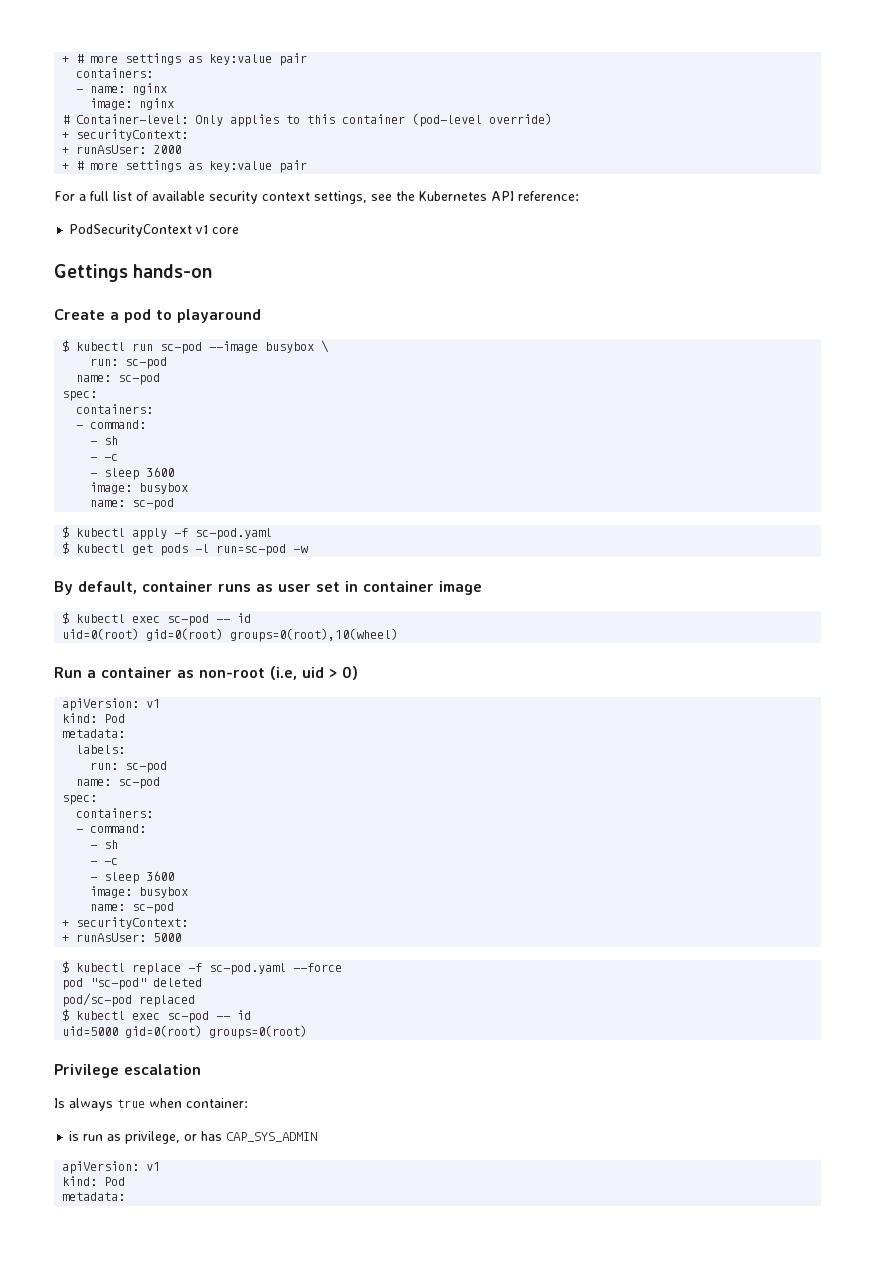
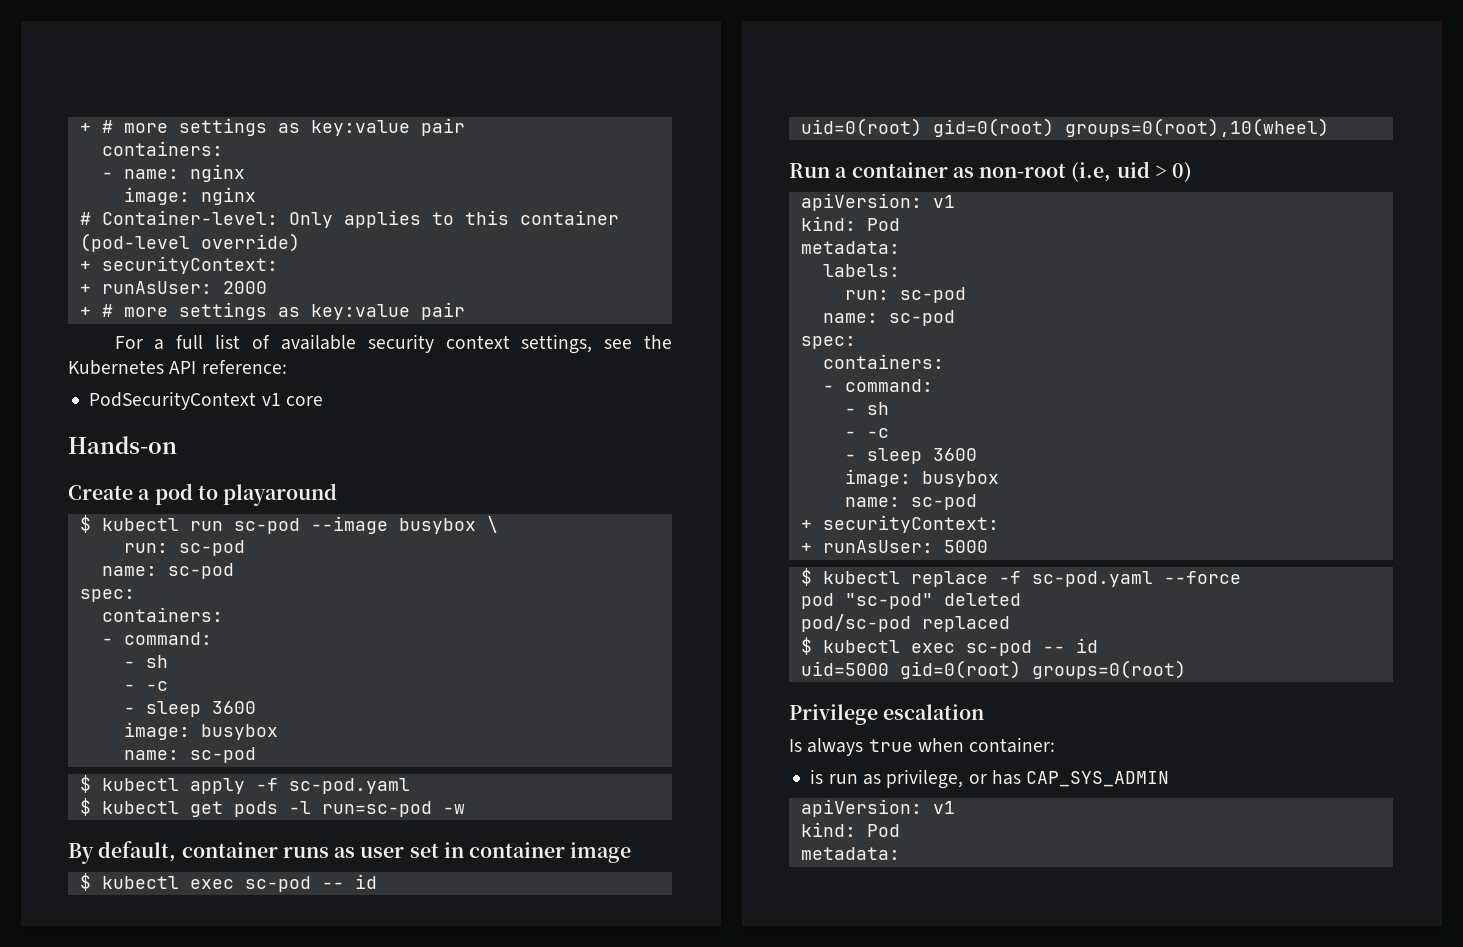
[54,264,213,282] Gettings hands-on -> [68,436,177,454] Hands-on

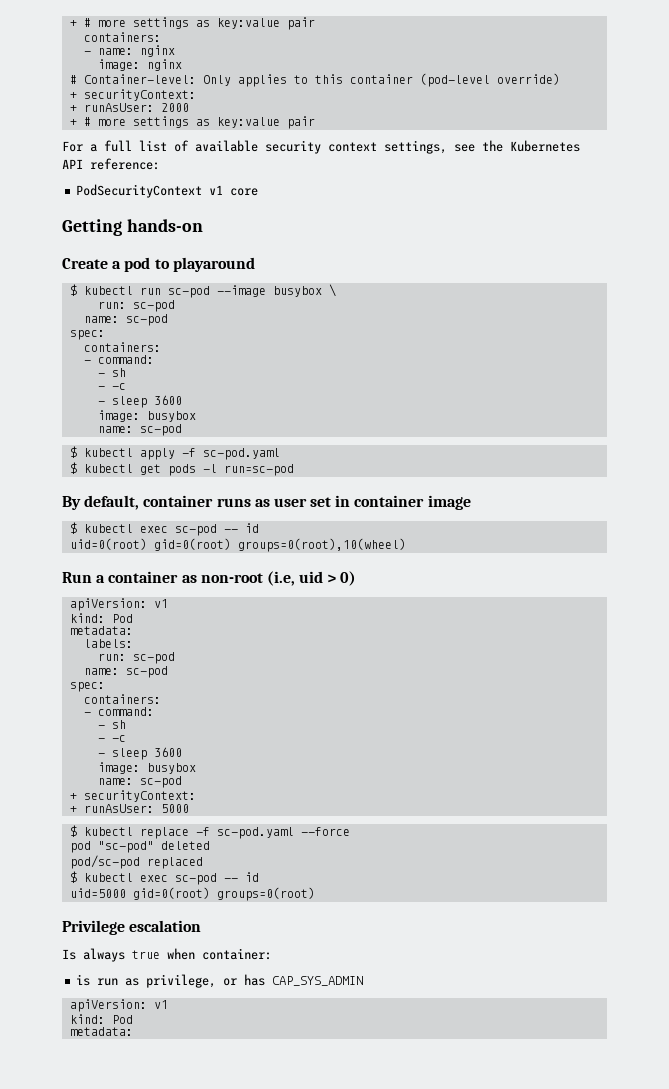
[68,436,177,454] Hands-on -> [62,219,203,236] Getting hands-on
[442,804,465,814] -w -> (294, 470) none

